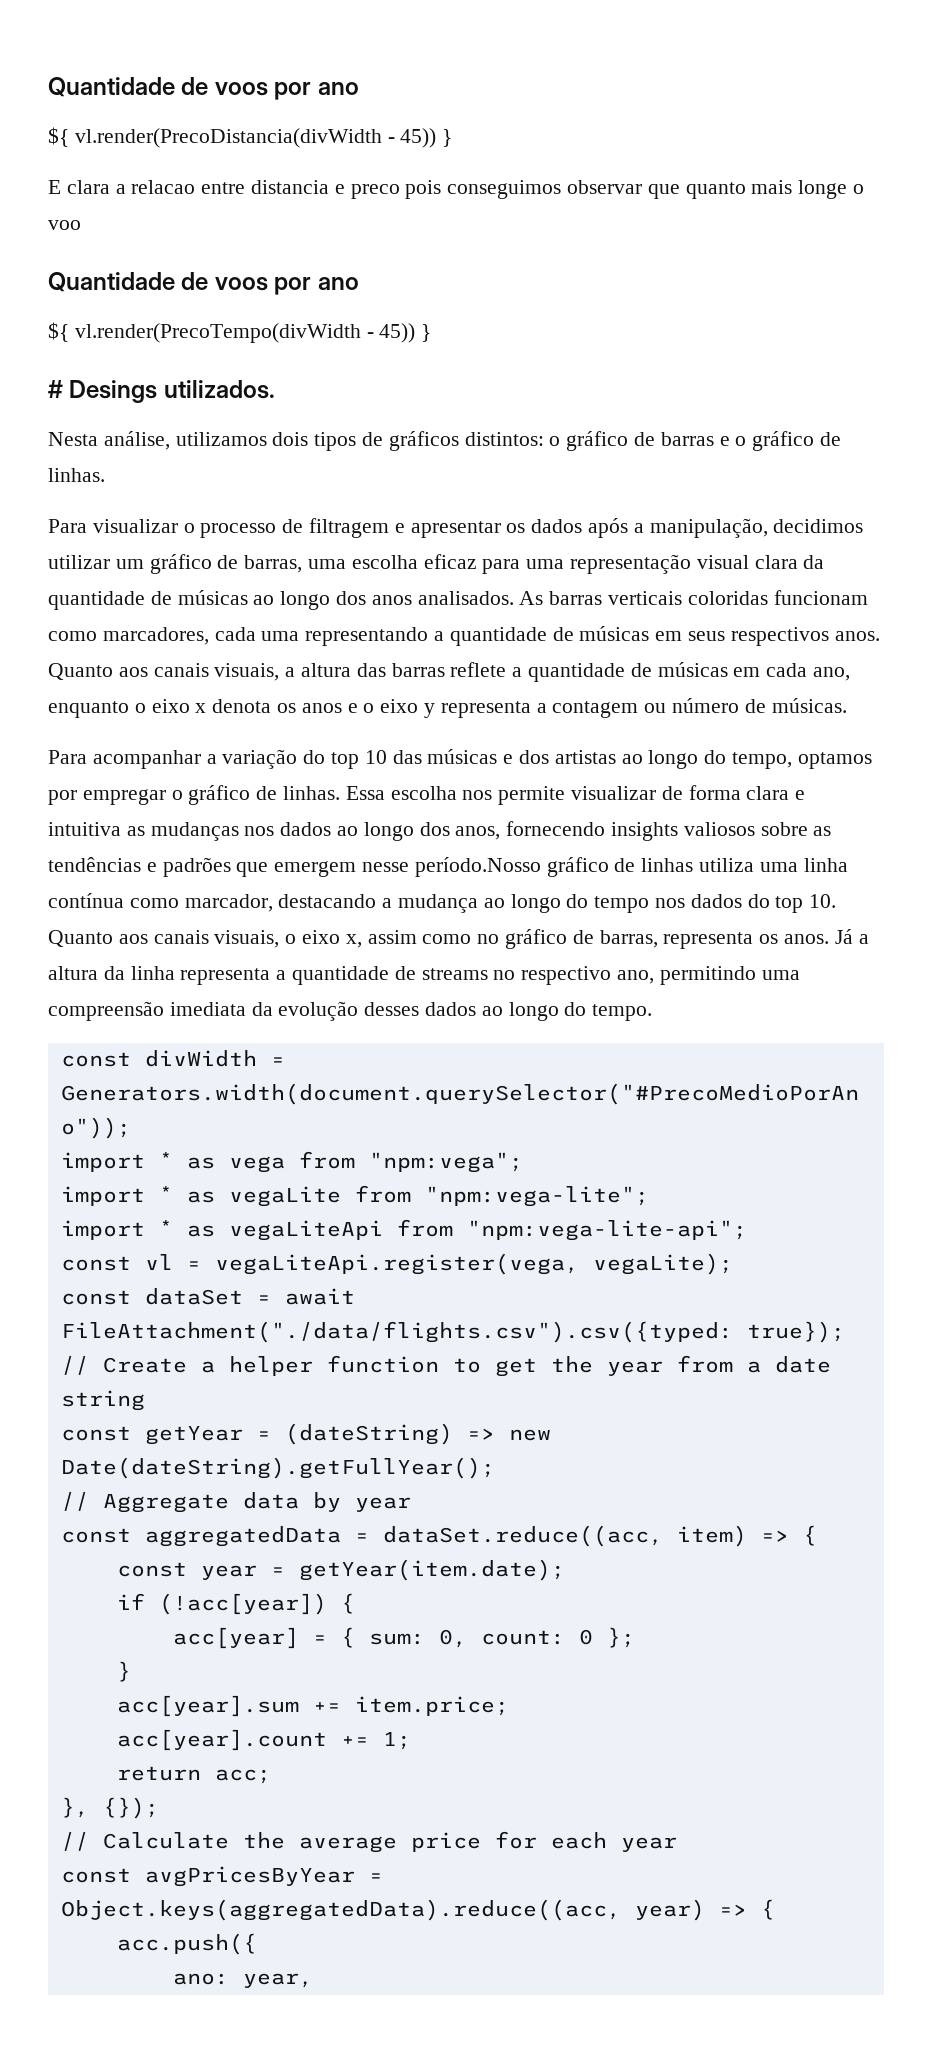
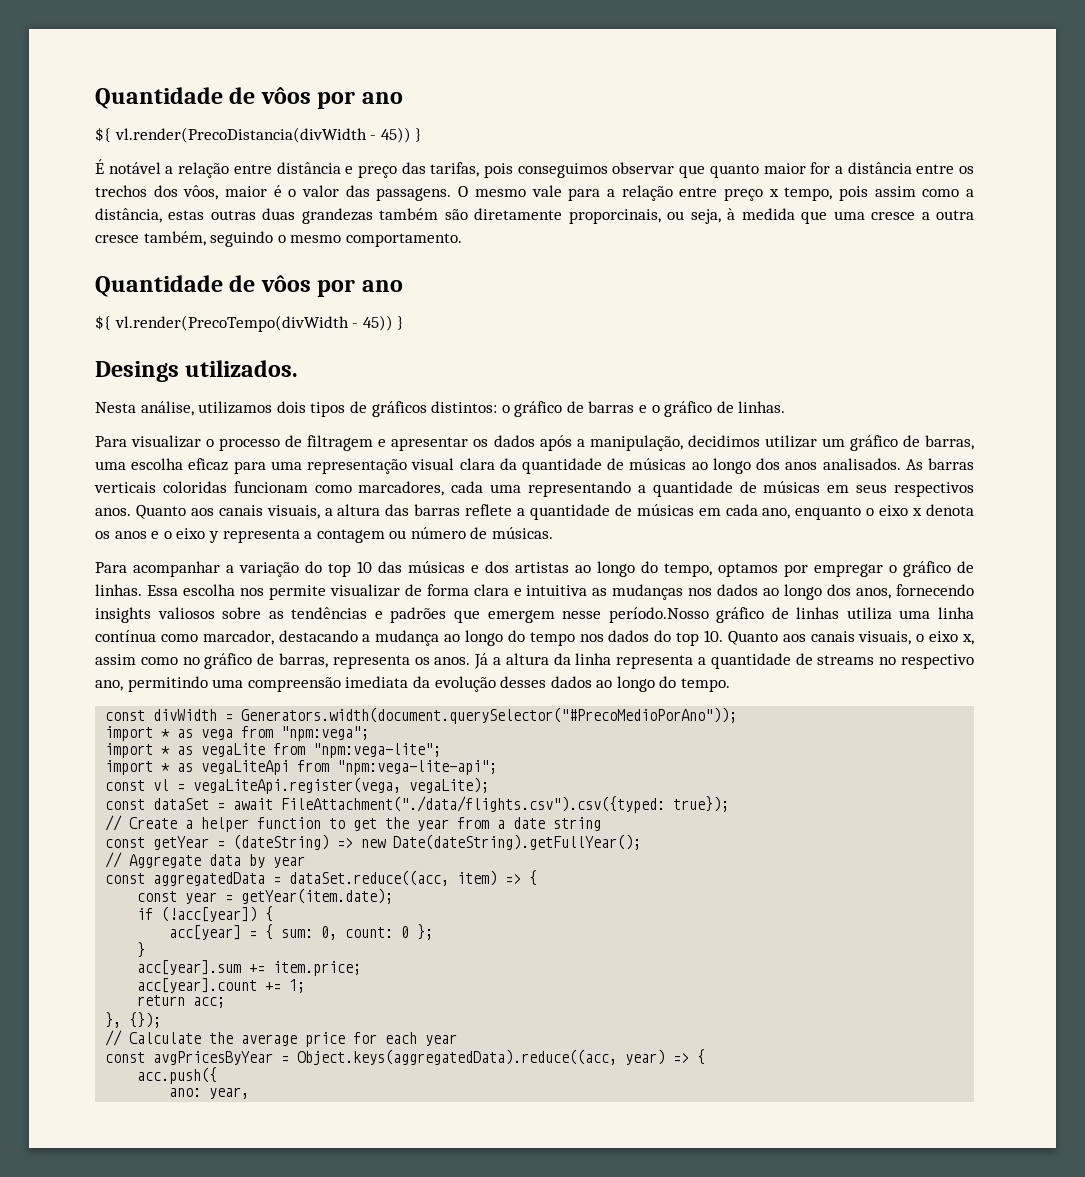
[48,77,268,97] Quantidade de voos -> [95,87,311,109] Quantidade de vôos
[48,180,400,199] E clara a relacao entre distancia e preco -> [95,159,480,178] É notável a relação entre distância e preço das tarifas,
[751,180,865,199] [48,220,81,230] [48,272,268,292] mais longe o voo // Quantidade de voos -> [763,162,975,174] [95,185,974,201] [95,208,975,224] [95,231,462,247] [95,275,311,297] maior for a distância entre os trechos dos vôos, maior é o valor das passagens. O mesmo vale para a relação entre preço x tempo, pois assim como a distância, estas outras duas grandezas também são diretamente proporcinais, ou seja, à medida que uma cresce a outra cresce também, seguindo o mesmo comportamento. // Quantidade de vôos
[48,380,63,398] # -> (405, 323) none

